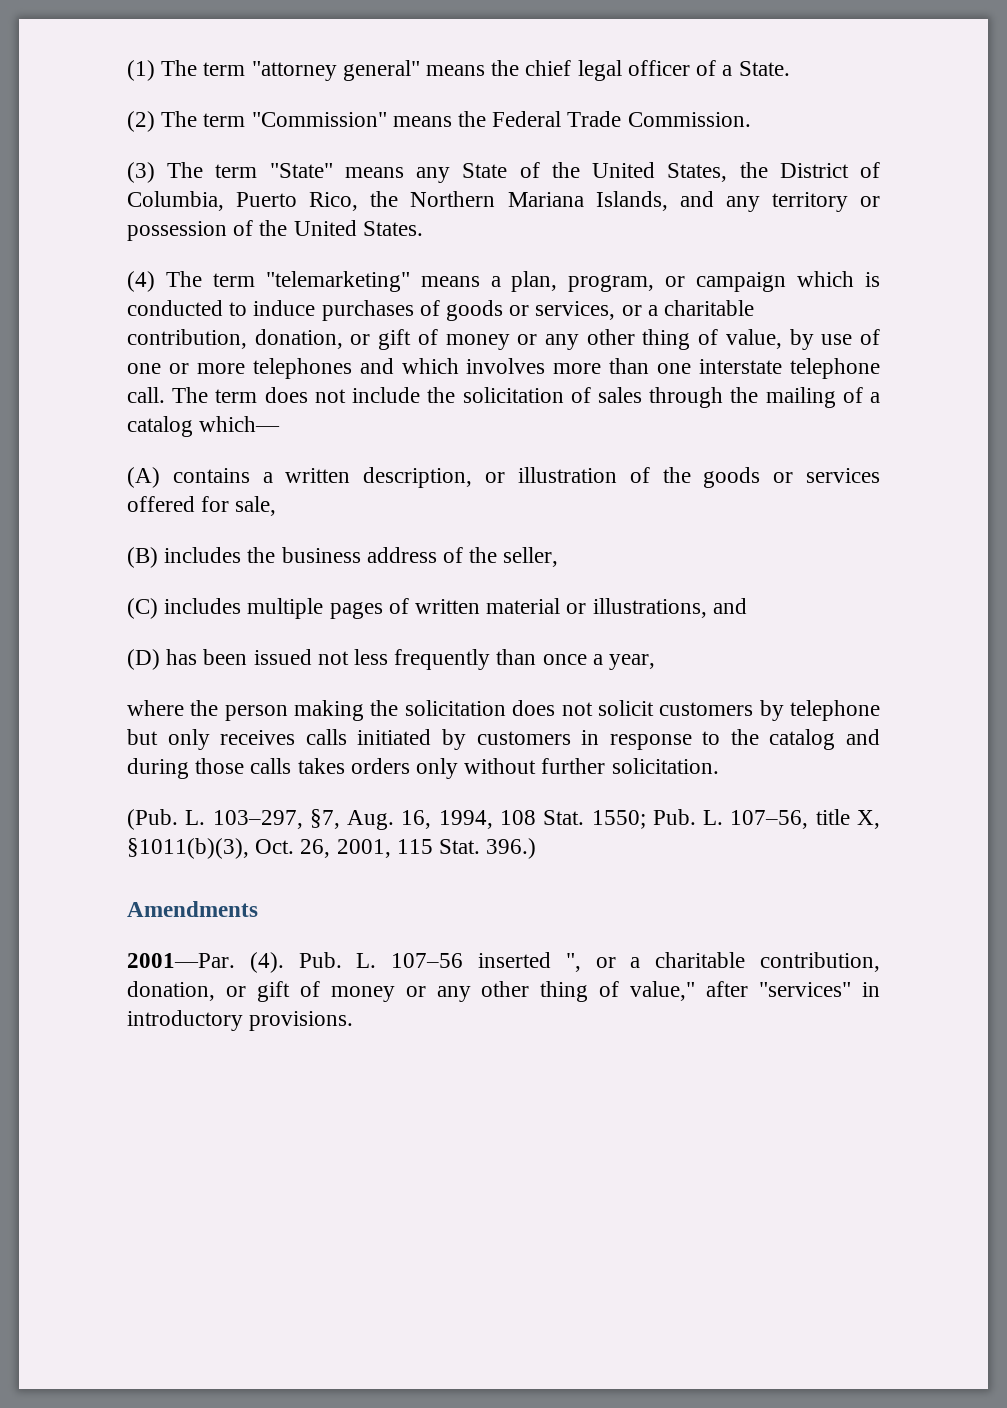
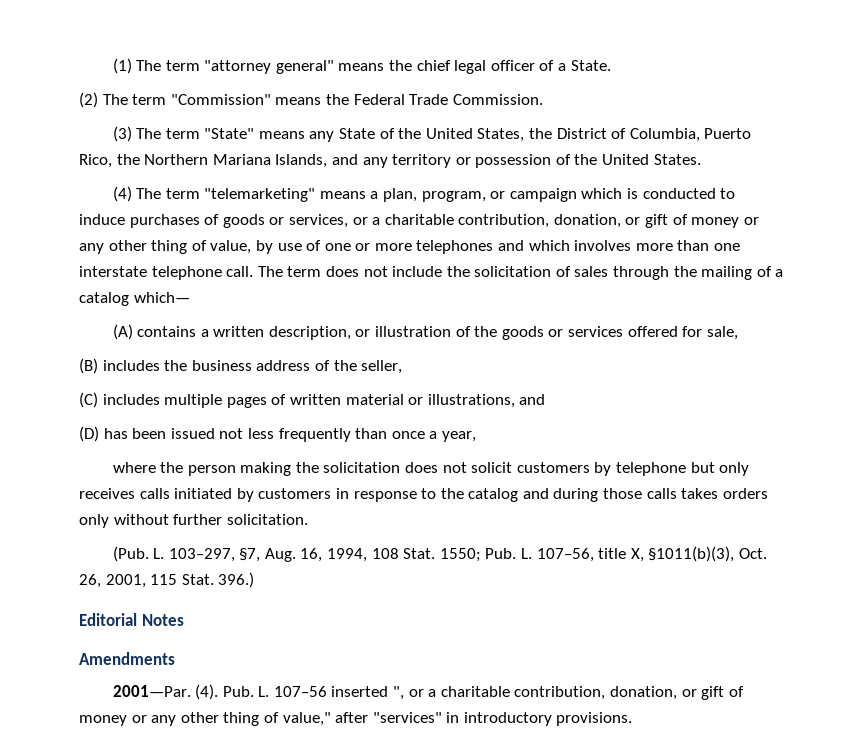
(537, 848) none -> [79,613,184,626] // Editorial Notes

